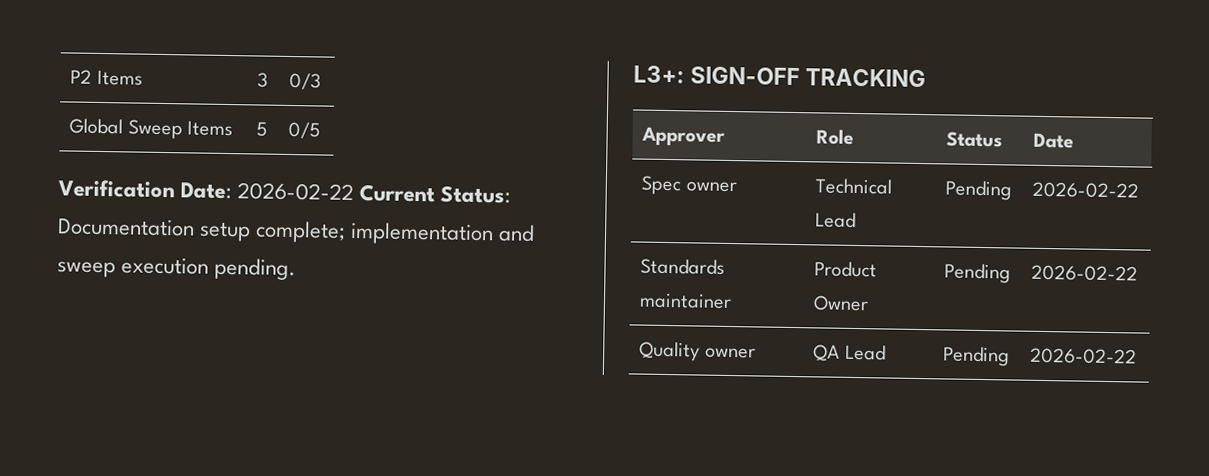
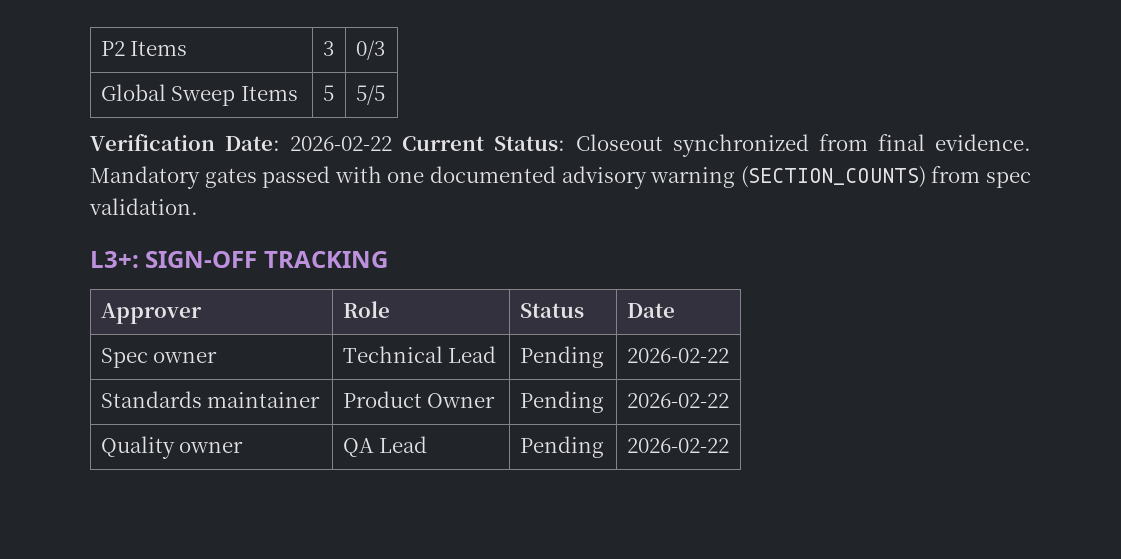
[288,121,322,139] 0/5 -> [355,85,385,105] 5/5
[57,218,536,246] [57,257,297,281] Documentation setup complete; implementation and sweep execution pending. -> [575,134,1031,157] [90,166,1032,189] [89,198,198,215] Closeout synchronized from final evidence. Mandatory gates passed with one documented advisory warning (SECTION_COUNTS) from spec validation.

